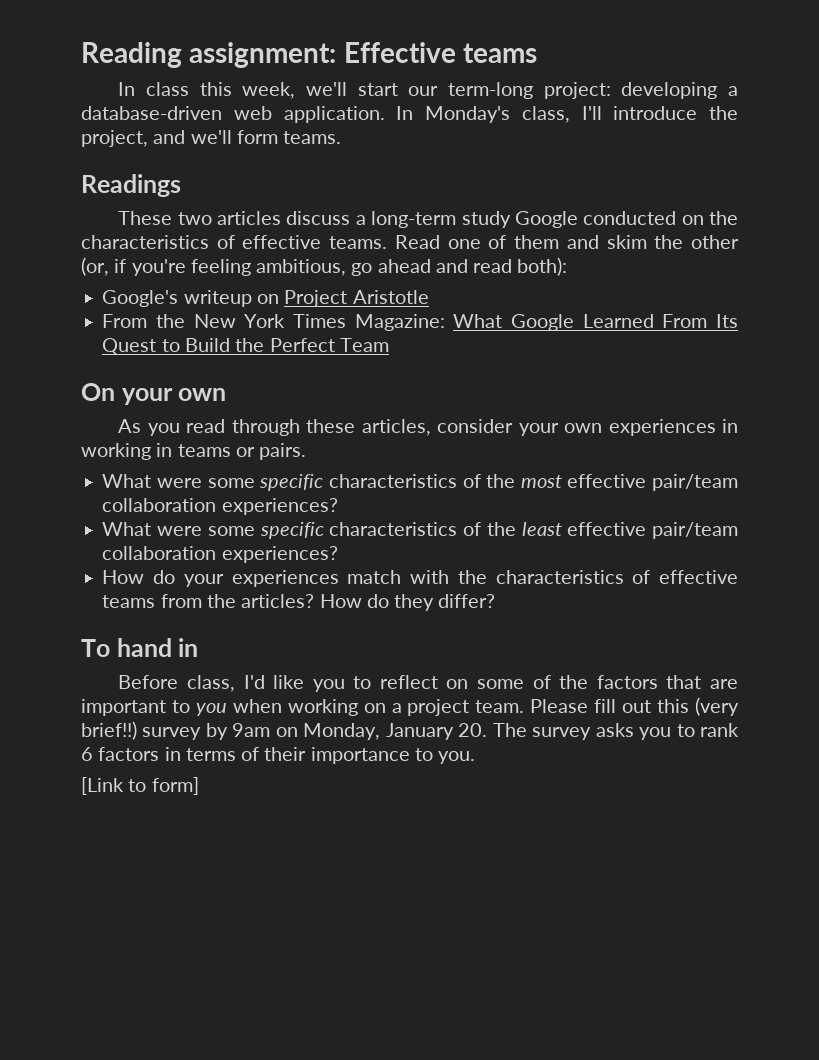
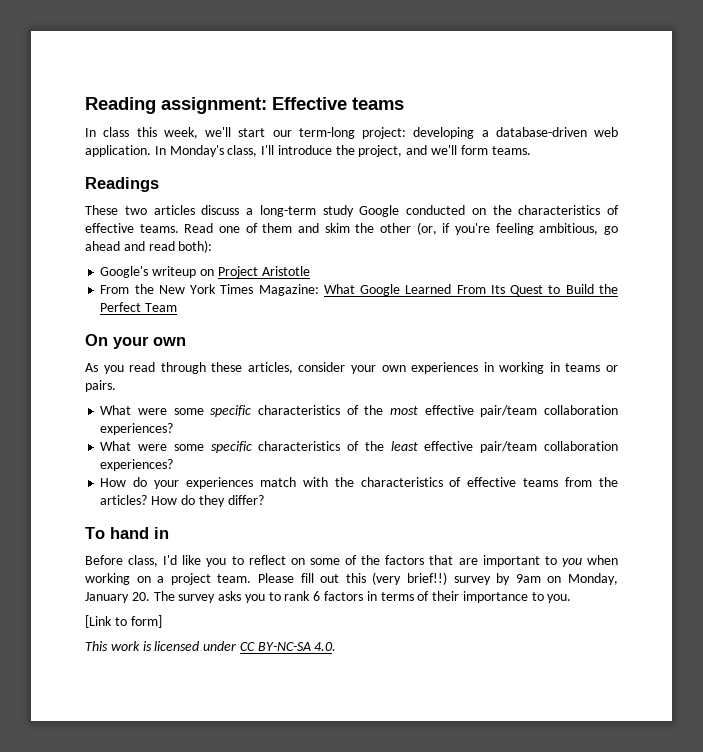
(199, 786) none -> [85,641,337,651] // This work is licensed under CC BY-NC-SA 4.0.

